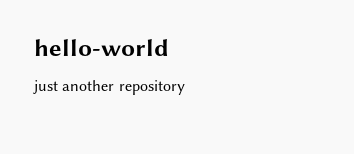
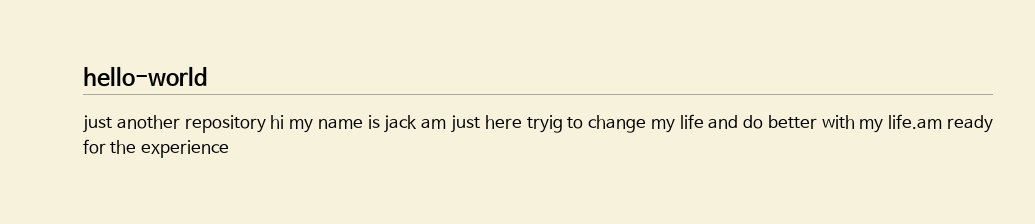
(185, 87) none -> [270,114,994,133] [83,139,229,158] hi my name is jack am just here tryig to change my life and do better with my life.am ready for the experience

